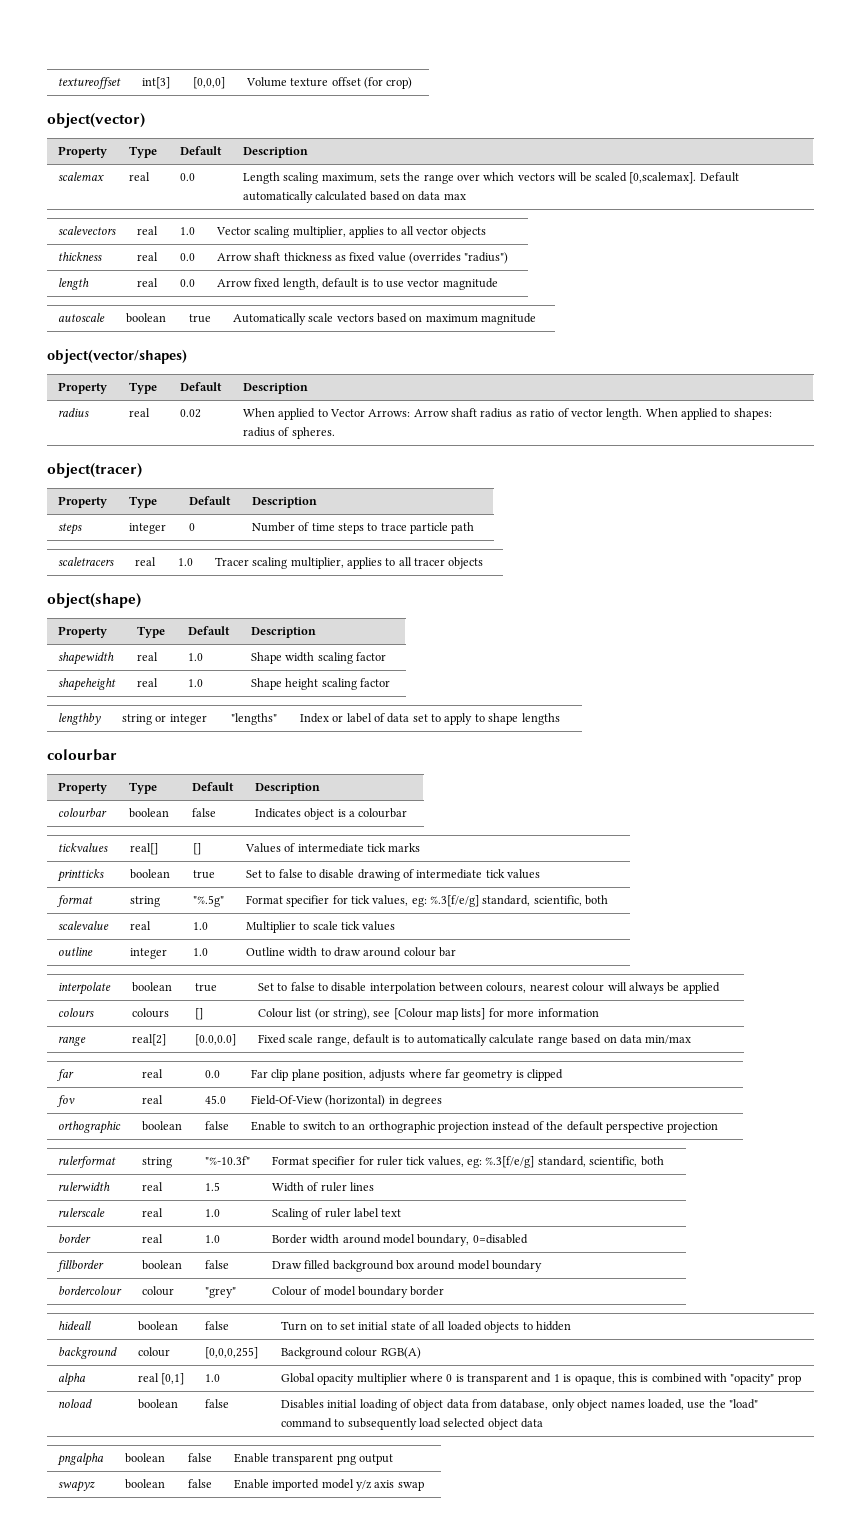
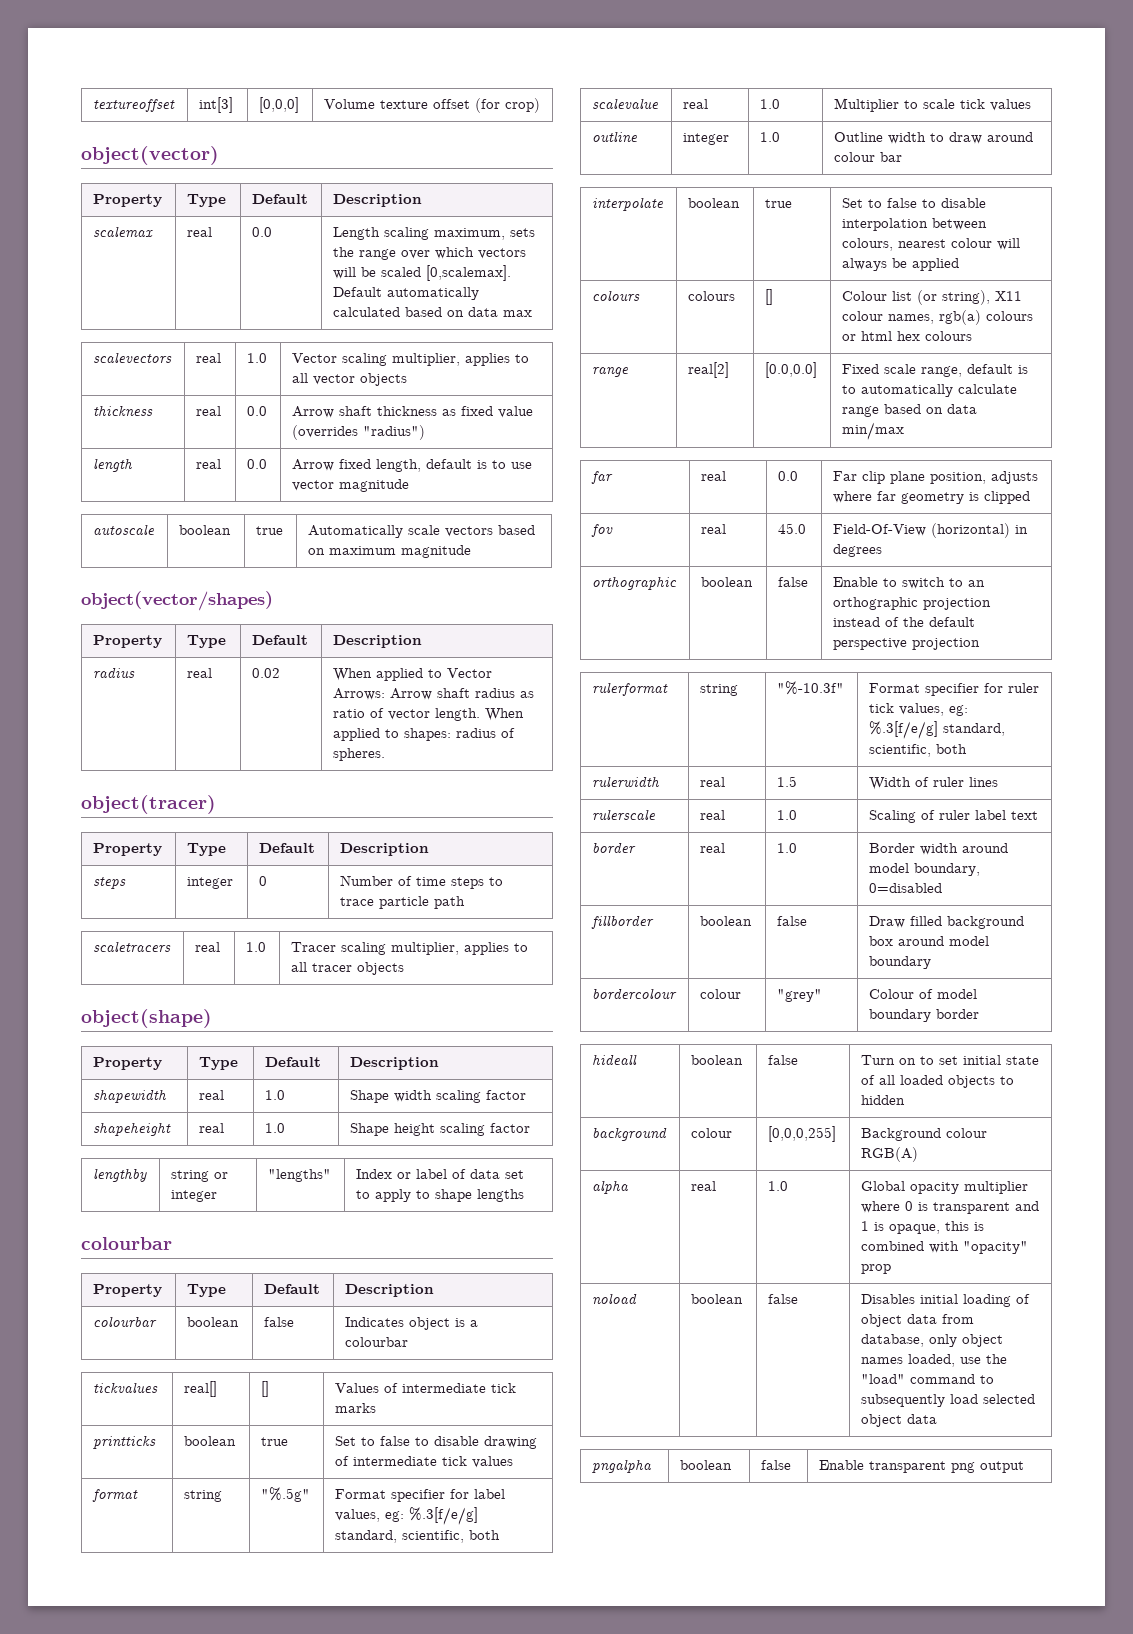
[350,895,370,904] tick -> [474,1489,506,1499] label
[373,1008,599,1020] see [Colour map lists] for more information -> [995,291,1023,301] [842,310,1034,325] [842,331,973,341] X11 colour names, rgb(a) colours or html hex colours
[161,1373,185,1385] [0,1] -> (717, 1186) none
[57,1481,95,1492] [124,1479,165,1489] [187,1479,212,1488] [233,1479,424,1491] // swapyz | boolean | false | Enable imported model y/z axis swap -> (1025, 1467) none

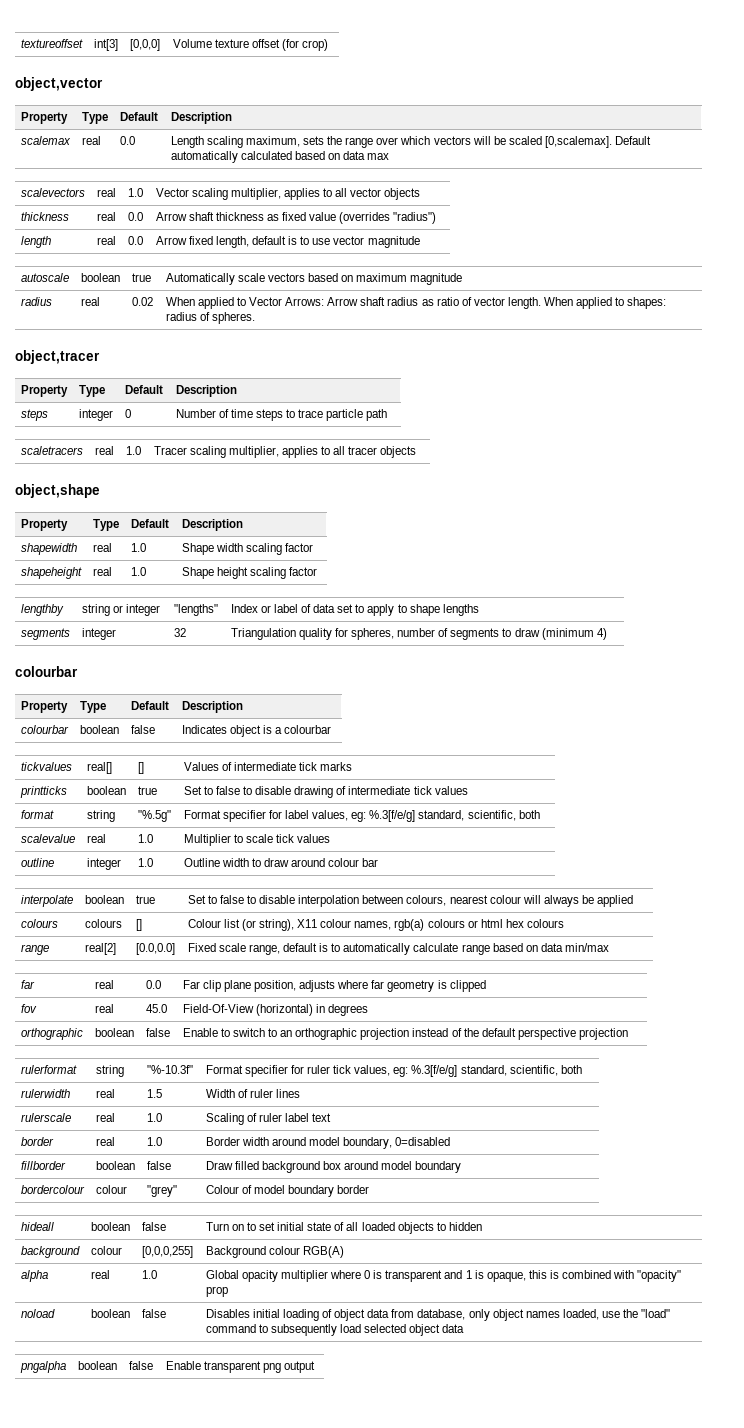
[81,146,219,165] object(vector) -> [15,77,103,91] object,vector
[81,591,273,611] [93,635,163,648] [187,635,227,648] [252,635,309,645] [333,635,423,648] // object(vector/shapes) // Property | Type | Default | Description -> (463, 279) none
[81,795,216,814] object(tracer) -> [15,350,100,364] object,tracer
[81,1009,212,1028] object(shape) -> [15,484,100,498] object,shape
(525, 1195) none -> [20,628,70,640] [81,628,116,640] [173,628,186,637] [230,628,607,640] // segments | integer | 32 | Triangulation quality for spheres, number of segments to draw (minimum 4)

